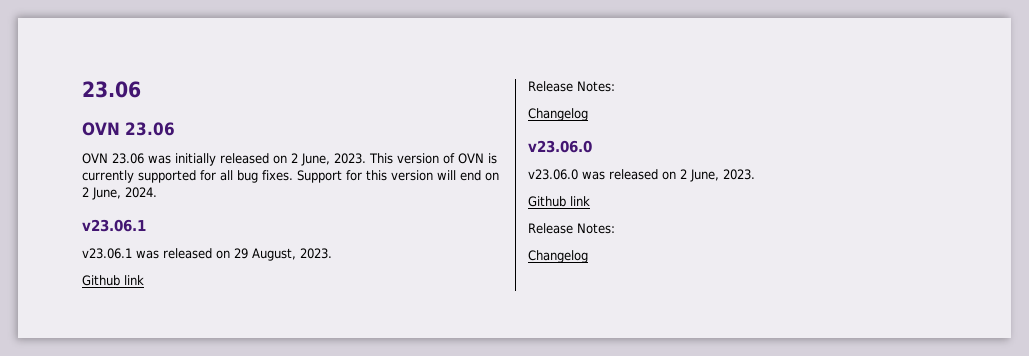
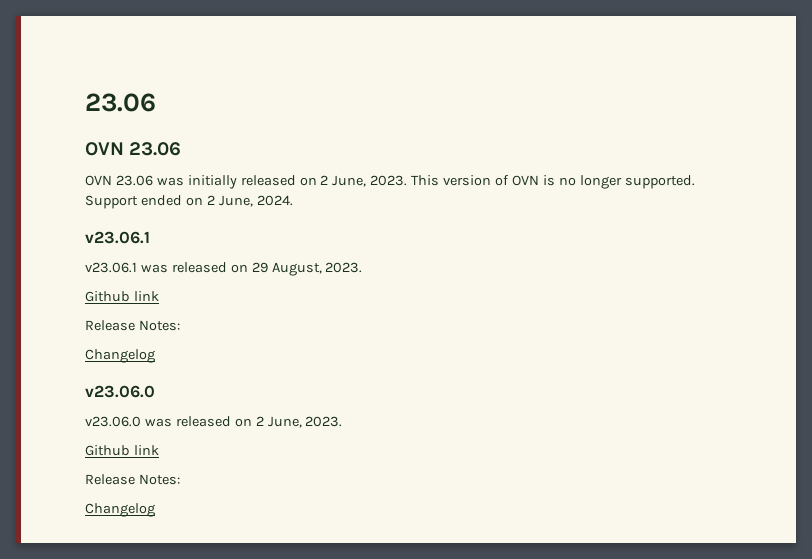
[82,170,481,183] currently supported for all bug fixes. Support for this version will end -> [558,175,695,189] [85,195,182,209] no longer supported. Support ended

